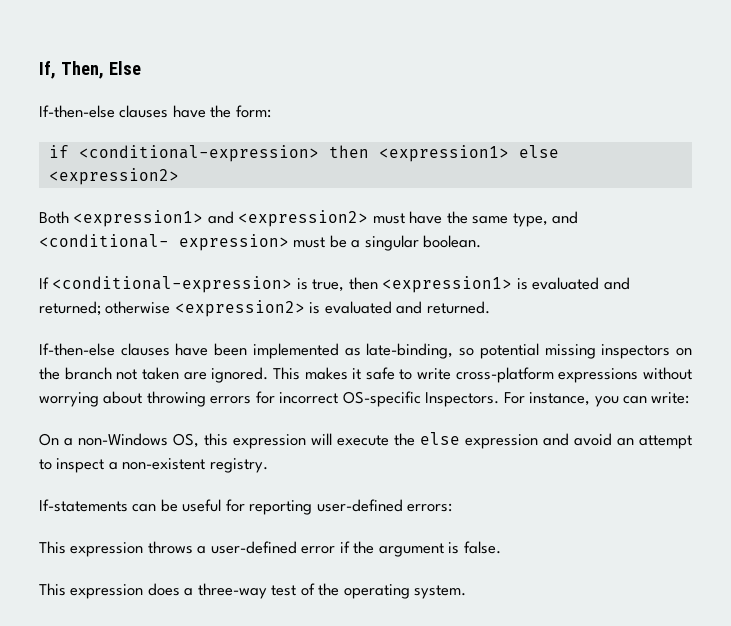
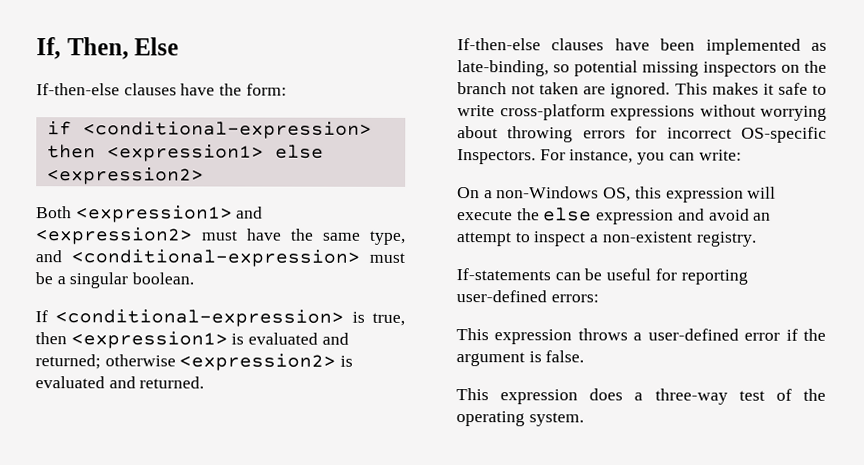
[39,234,289,251] <conditional- expression> -> [70,249,360,267] <conditional-expression>

